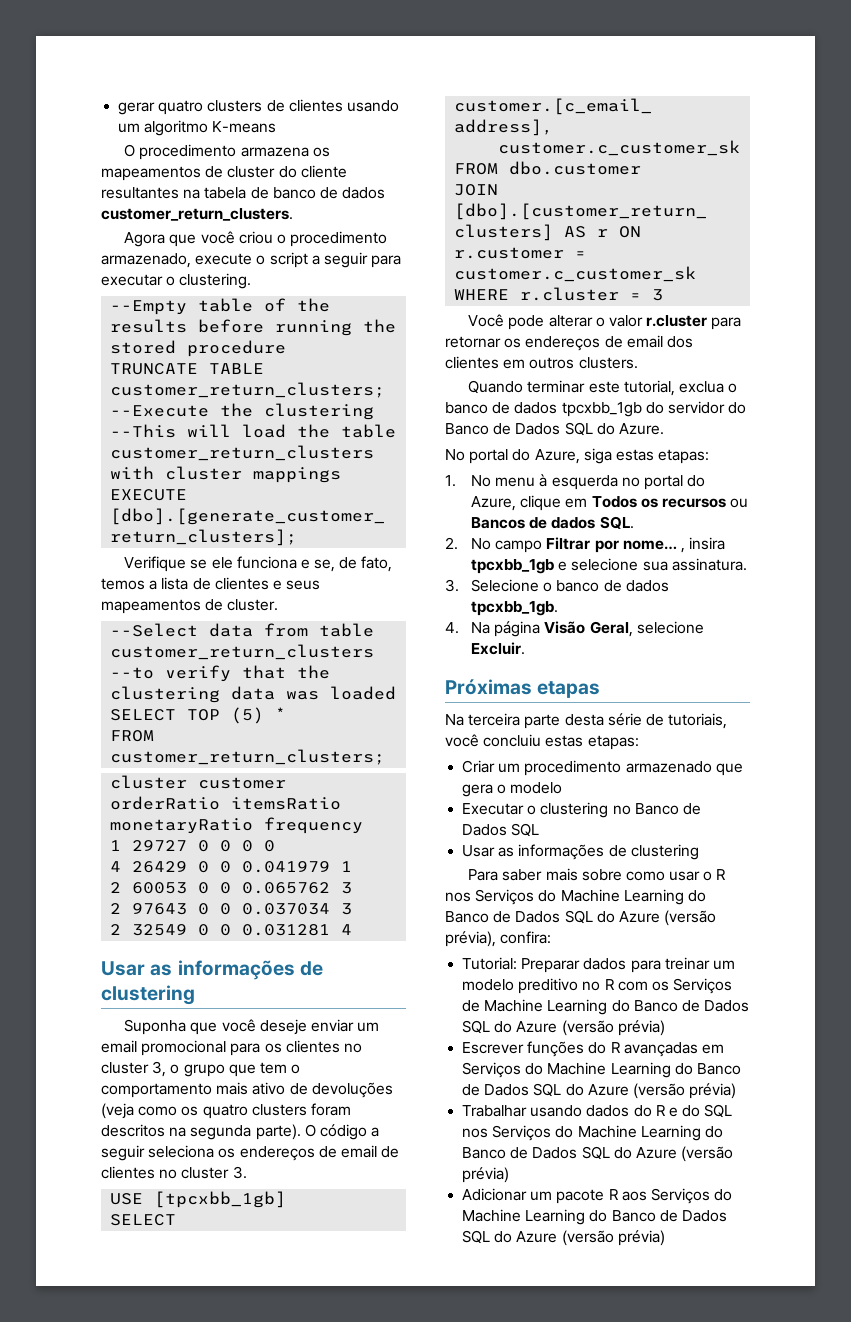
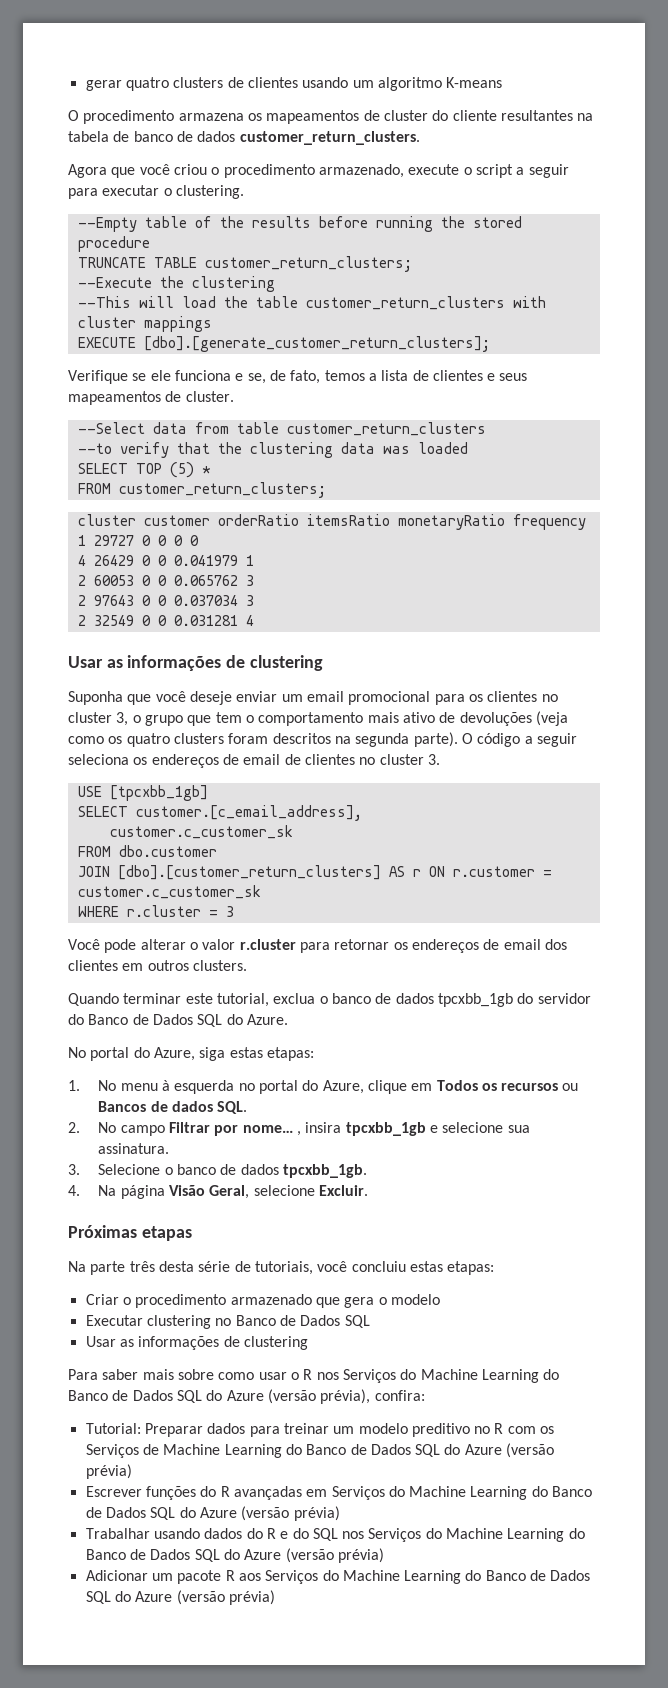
[468,713,561,729] terceira parte -> [90,1261,155,1275] parte três
[498,763,521,773] um -> [122,1297,131,1305] o
[527,805,537,815] o -> (143, 1320) none

